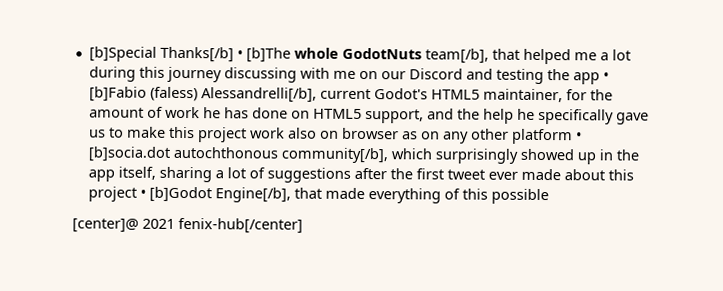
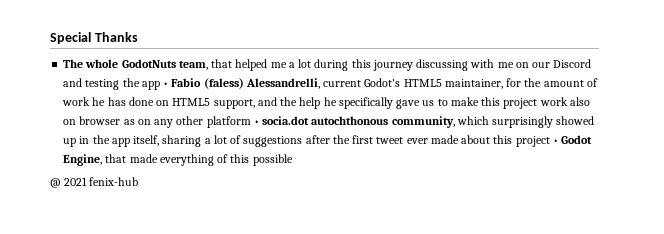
[88,46,291,63] [b]Special Thanks[/b] • [b]The -> [50,32,138,44] [63,59,84,68] Special Thanks // The
[424,48,489,64] team[/b], -> [178,61,208,70] team,
[88,86,317,103] [b]Fabio (faless) Alessandrelli[/b], -> [171,78,320,89] Fabio (faless) Alessandrelli,
[87,146,388,164] [b]socia.dot autochthonous community[/b], -> [262,116,455,128] socia.dot autochthonous community,
[148,186,291,203] [b]Godot Engine[/b], -> [561,135,593,144] [63,154,103,166] Godot Engine,
[72,217,303,234] [center]@ 2021 fenix-hub[/center] -> [50,177,139,188] @ 2021 fenix-hub

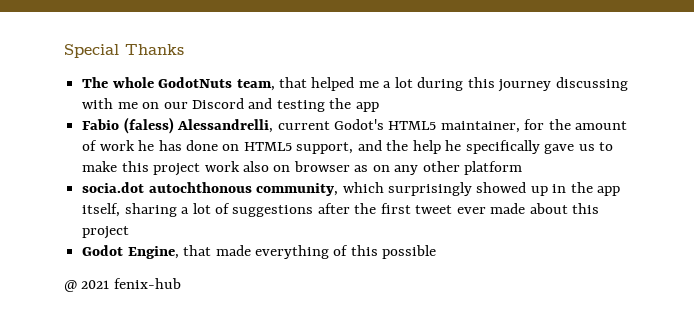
[163,82,169,87] • -> (379, 107) //
[253,120,259,125] • -> (523, 168) //
[552,139,558,144] • -> (130, 232) //

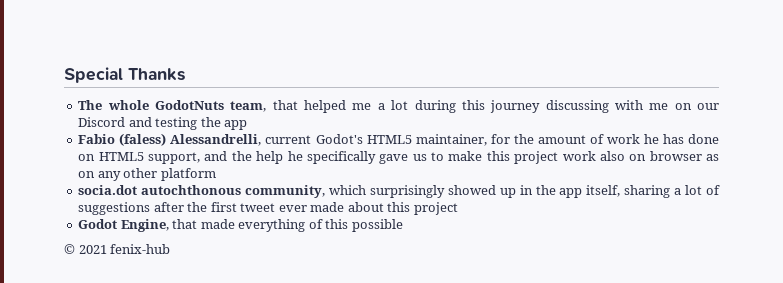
[64,280,77,292] @ -> [64,244,75,254] ©

